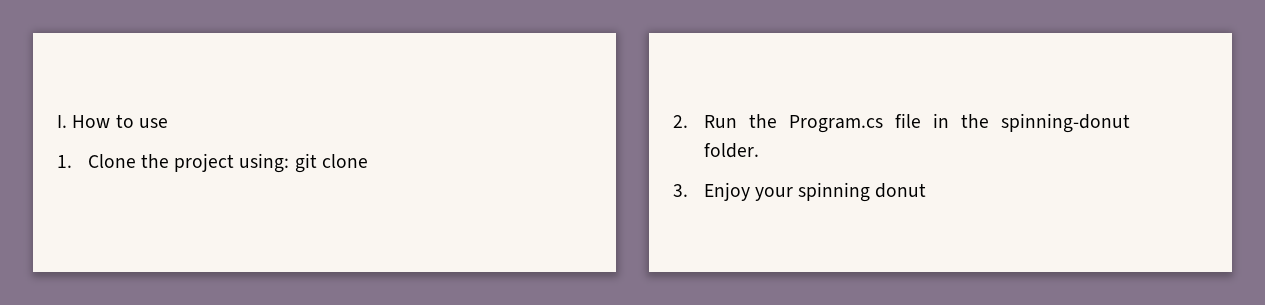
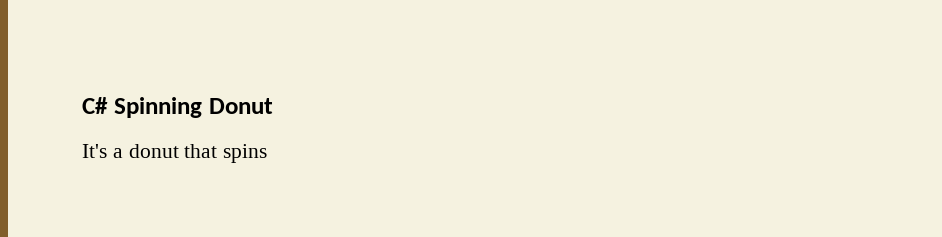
[57,114,168,128] [57,153,368,173] [673,113,1130,133] [703,143,759,158] [673,182,927,202] I. How to use // 1. Clone the project using: git clone // 2. Run the Program.cs file in the spinning-donut folder. // 3. Enjoy your spinning donut -> [82,97,273,118] [82,144,268,163] C# Spinning Donut // It's a donut that spins

